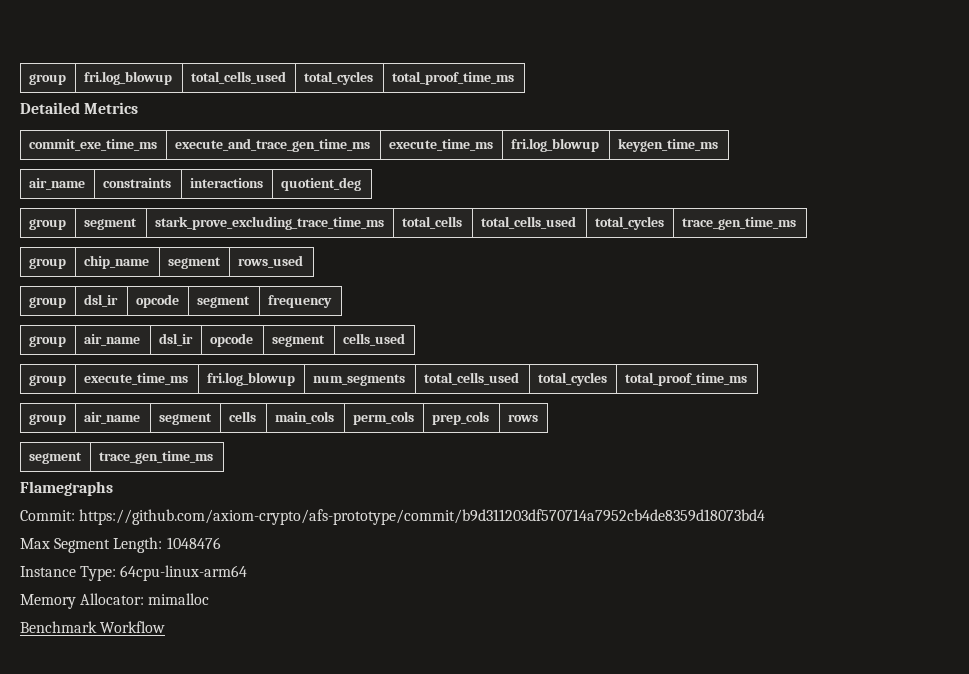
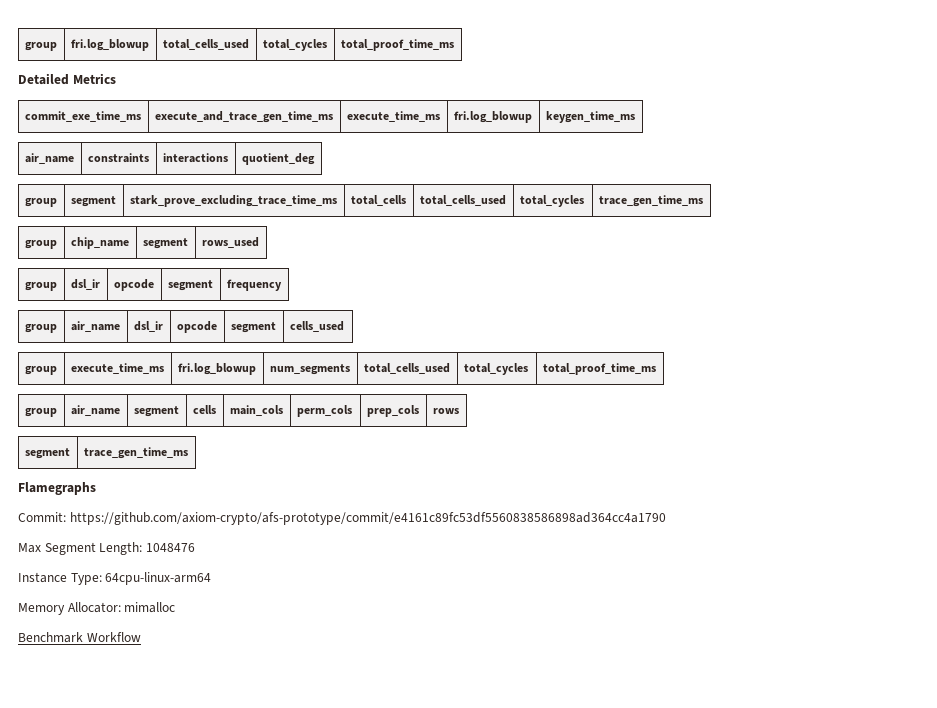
[79,509,766,525] https://github.com/axiom-crypto/afs-prototype/commit/b9d311203df570714a7952cb4de8359d18073bd4 -> [69,512,666,525] https://github.com/axiom-crypto/afs-prototype/commit/e4161c89fc53df5560838586898ad364cc4a1790

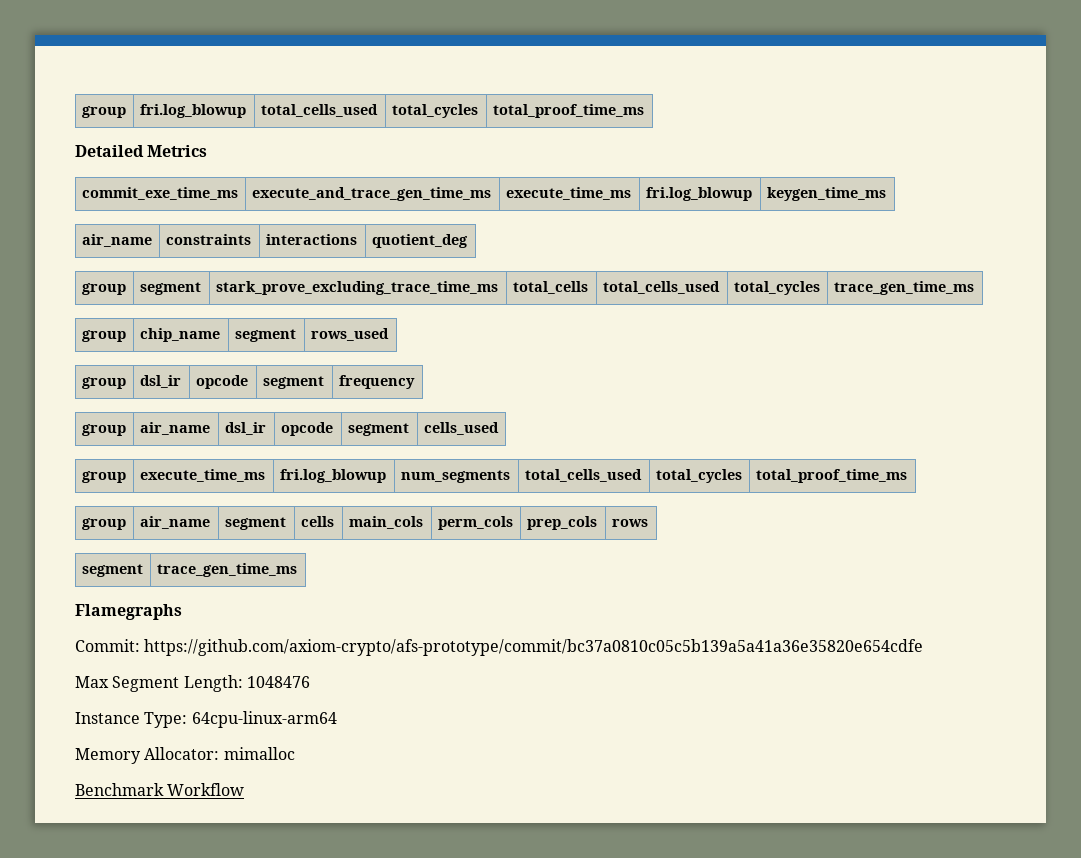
[69,512,666,525] https://github.com/axiom-crypto/afs-prototype/commit/e4161c89fc53df5560838586898ad364cc4a1790 -> [144,639,924,656] https://github.com/axiom-crypto/afs-prototype/commit/bc37a0810c05c5b139a5a41a36e35820e654cdfe

